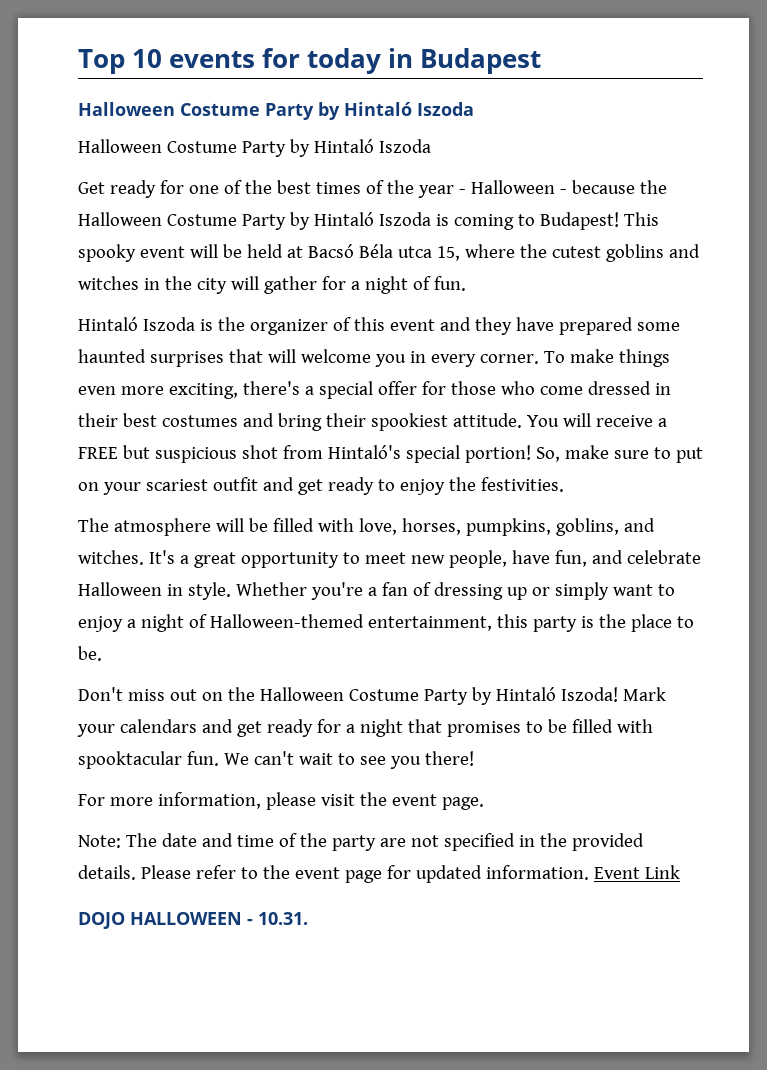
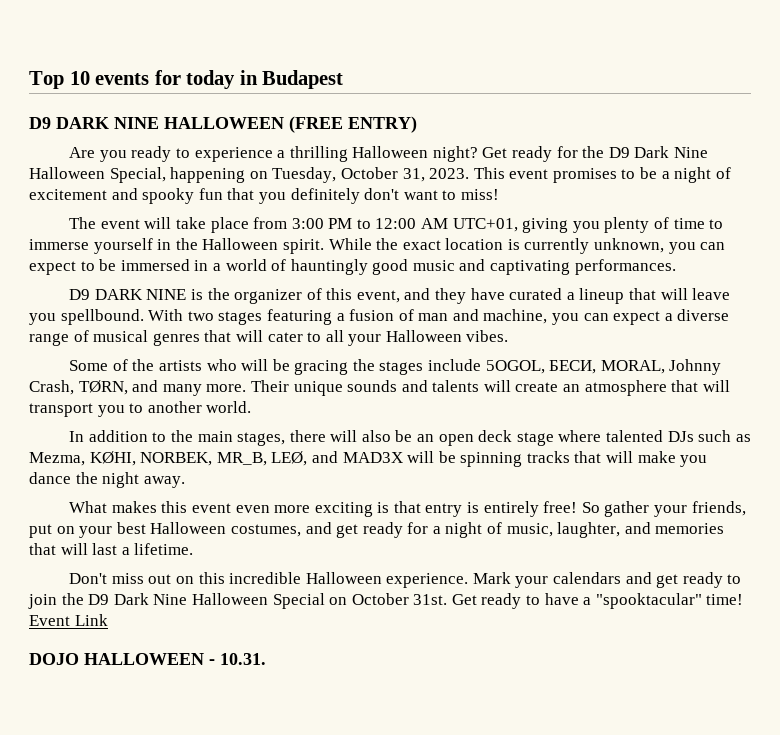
[78,102,474,120] [78,139,431,157] [78,180,667,198] [78,212,659,230] [78,244,700,262] [78,276,466,294] [78,317,195,331] Halloween Costume Party by Hintaló Iszoda // Halloween Costume Party by Hintaló Iszoda // Get ready for one of the best times of the year - Halloween - because the Halloween Costume Party by Hintaló Iszoda is coming to Budapest! This spooky event will be held at Bacsó Béla utca 15, where the cutest goblins and witches in the city will gather for a night of fun. // Hintaló Iszoda -> [29,116,417,133] [69,146,709,162] [29,167,731,183] [29,188,499,204] [69,217,724,233] [29,238,726,254] [29,259,676,275] [69,289,187,300] D9 DARK NINE HALLOWEEN (FREE ENTRY) // Are you ready to experience a thrilling Halloween night? Get ready for the D9 Dark Nine Halloween Special, happening on Tuesday, October 31, 2023. This event promises to be a night of excitement and spooky fun that you definitely don't want to miss! // The event will take place from 3:00 PM to 12:00 AM UTC+01, giving you plenty of time to immerse yourself in the Halloween spirit. While the exact location is currently unknown, you can expect to be immersed in a world of hauntingly good music and captivating performances. // D9 DARK NINE
[389,319,435,331] event -> [356,290,400,303] event,
[558,317,680,335] [78,349,670,367] [78,381,671,399] [78,413,667,431] [78,445,703,463] [78,477,564,495] [78,518,655,536] [78,550,701,568] [78,582,675,600] [78,614,694,632] [78,646,102,661] [78,687,618,705] prepared some haunted surprises that will welcome you in every corner. To make things even more exciting, there's a special offer for those who come dressed in their best costumes and bring their spookiest attitude. You will receive a FREE but suspicious shot from Hintaló's special portion! So, make sure to put on your scariest outfit and get ready to enjoy the festivities. // The atmosphere will be filled with love, horses, pumpkins, goblins, and witches. It's a great opportunity to meet new people, have fun, and celebrate Halloween in style. Whether you're a fan of dressing up or simply want to enjoy a night of Halloween-themed entertainment, this party is the place to be. // Don't miss out on the Halloween Costume Party by Hintaló Iszoda! -> [509,288,731,304] [29,309,730,325] [29,330,509,346] [69,359,722,375] [29,380,730,396] [29,401,252,417] [69,430,751,446] [29,451,708,467] [29,472,185,488] [69,501,746,517] [29,522,725,538] [29,543,194,555] [69,572,469,588] curated a lineup that will leave you spellbound. With two stages featuring a fusion of man and machine, you can expect a diverse range of musical genres that will cater to all your Halloween vibes. // Some of the artists who will be gracing the stages include 5OGOL, БЕСИ, MORAL, Johnny Crash, TØRN, and many more. Their unique sounds and talents will create an atmosphere that will transport you to another world. // In addition to the main stages, there will also be an open deck stage where talented DJs such as Mezma, KØHI, NORBEK, MR_B, LEØ, and MAD3X will be spinning tracks that will make you dance the night away. // What makes this event even more exciting is that entry is entirely free! So gather your friends, put on your best Halloween costumes, and get ready for a night of music, laughter, and memories that will last a lifetime. // Don't miss out on this incredible Halloween experience.
[316,719,653,737] [78,751,474,769] [78,792,484,810] [78,833,644,851] [78,865,589,883] for a night that promises to be filled with spooktacular fun. We can't wait to see you there! // For more information, please visit the event page. // Note: The date and time of the party are not specified in the provided details. Please refer to the event page for updated information. -> [727,574,742,584] [28,593,744,609] to join the D9 Dark Nine Halloween Special on October 31st. Get ready to have a "spooktacular" time!

